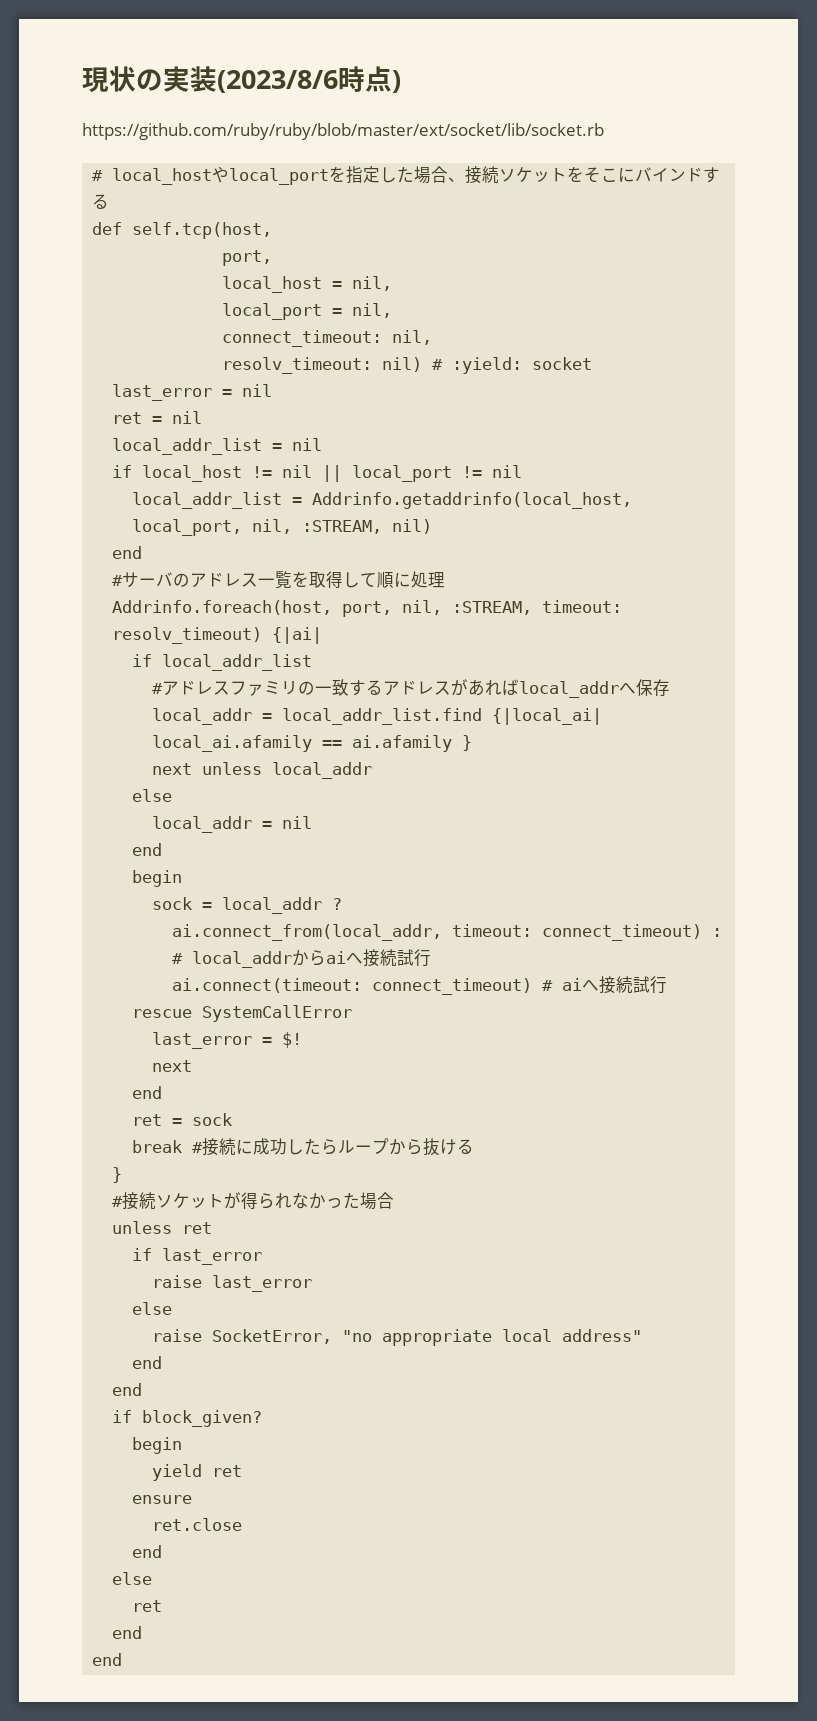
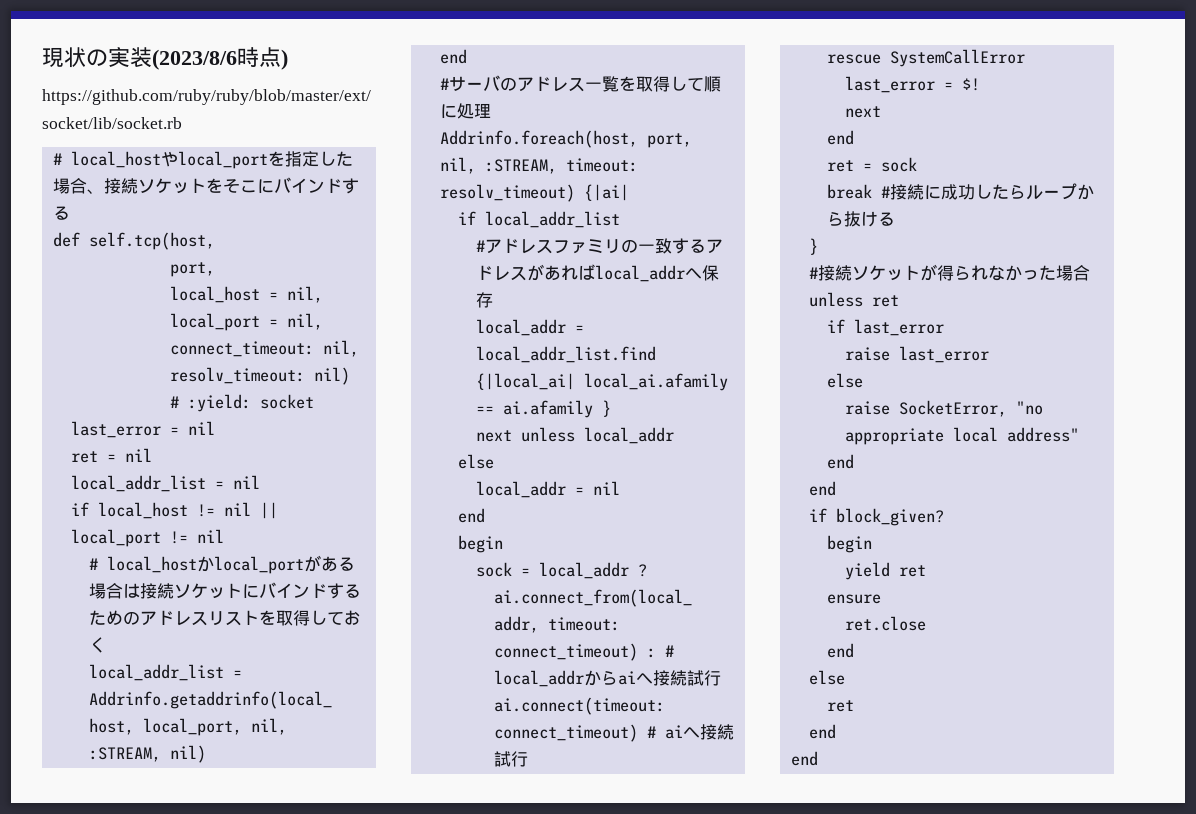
(523, 471) none -> [88,555,355,574] [88,582,361,599] [88,610,361,626] [88,637,106,653] // # local_hostかlocal_portがある場合は接続ソケットにバインドするためのアドレスリストを取得しておく

